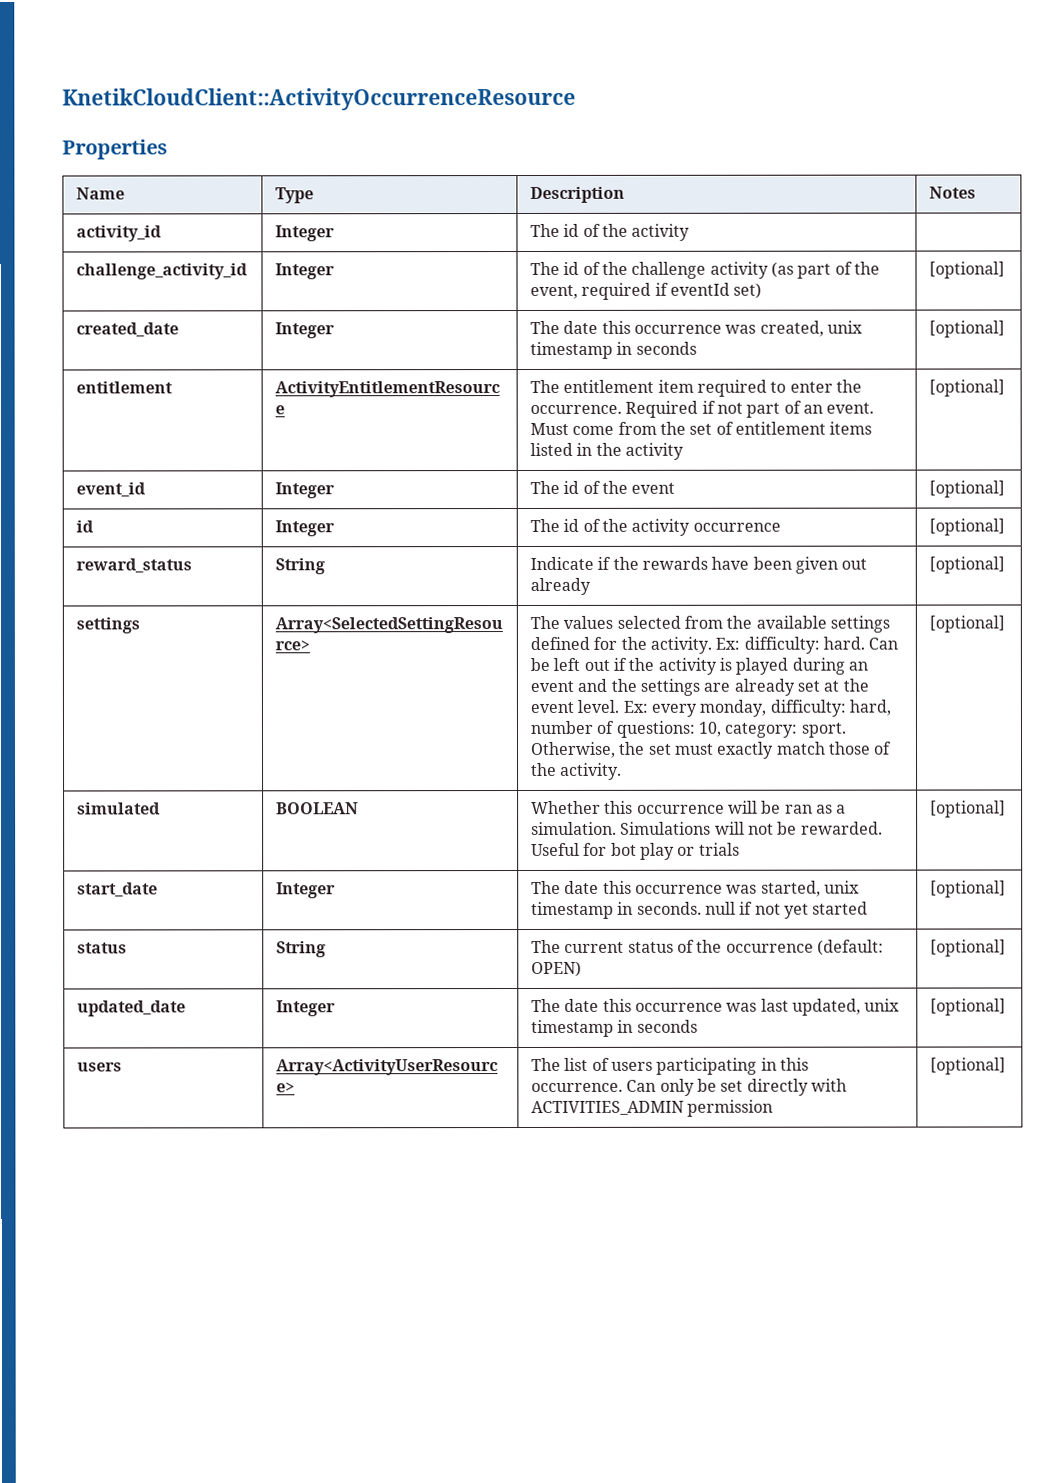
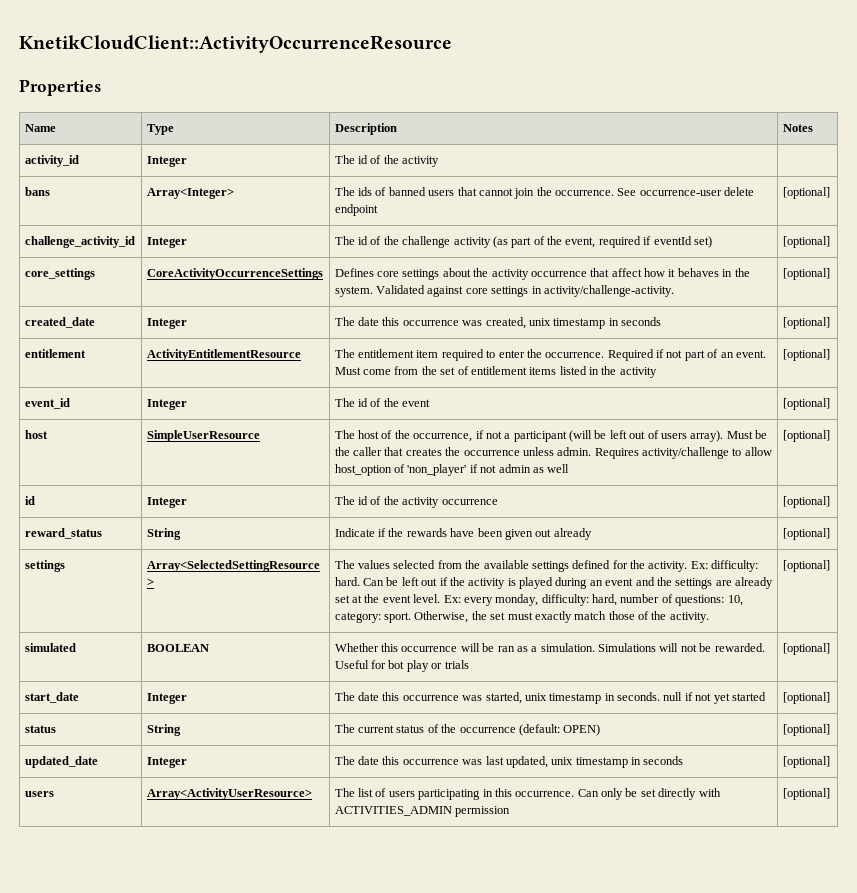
(691, 232) none -> [24,187,50,196] [146,188,234,199] [334,187,755,199] [334,204,378,216] [782,187,830,199] // bans | Array<Integer> | The ids of banned users that cannot join the occurrence. See occurrence-user delete endpoint | [optional]
(1006, 270) none -> [24,268,95,280] [146,268,323,280] [334,268,750,280] [334,285,674,297] [782,268,830,280] // core_settings | CoreActivityOccurrenceSettings | Defines core settings about the activity occurrence that affect how it behaves in the system. Validated against core settings in activity/challenge-activity. | [optional]
(1006, 489) none -> [24,430,48,439] [146,430,260,442] [334,430,768,442] [334,447,772,459] [334,464,570,476] [782,430,830,442] // host | SimpleUserResource | The host of the occurrence, if not a participant (will be left out of users array). Must be the caller that creates the occurrence unless admin. Requires activity/challenge to allow host_option of 'non_player' if not admin as well | [optional]

